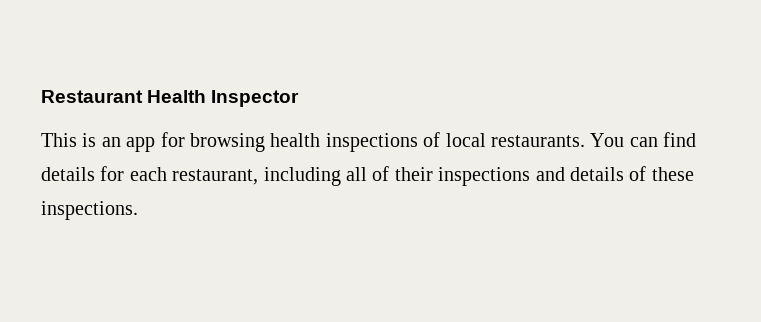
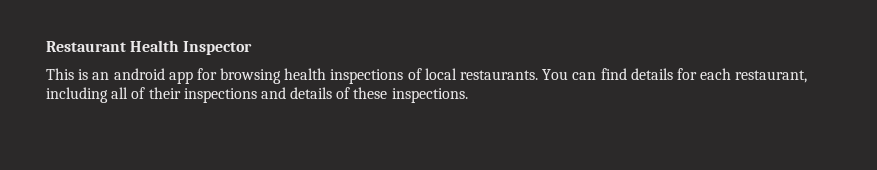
(121, 142) none -> [113,68,165,80] android

